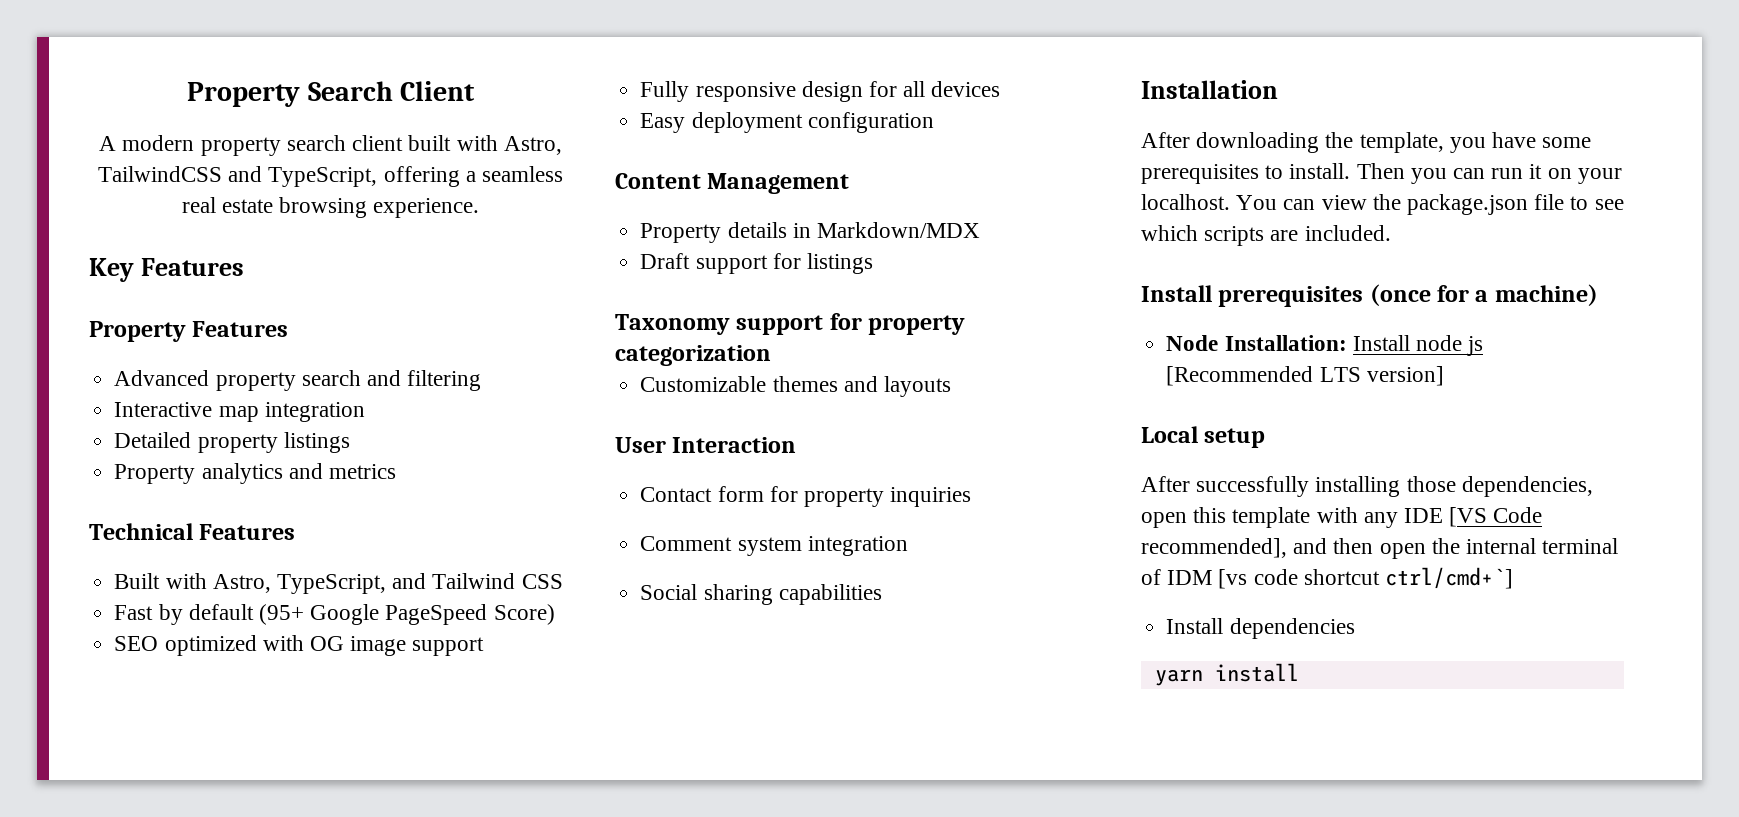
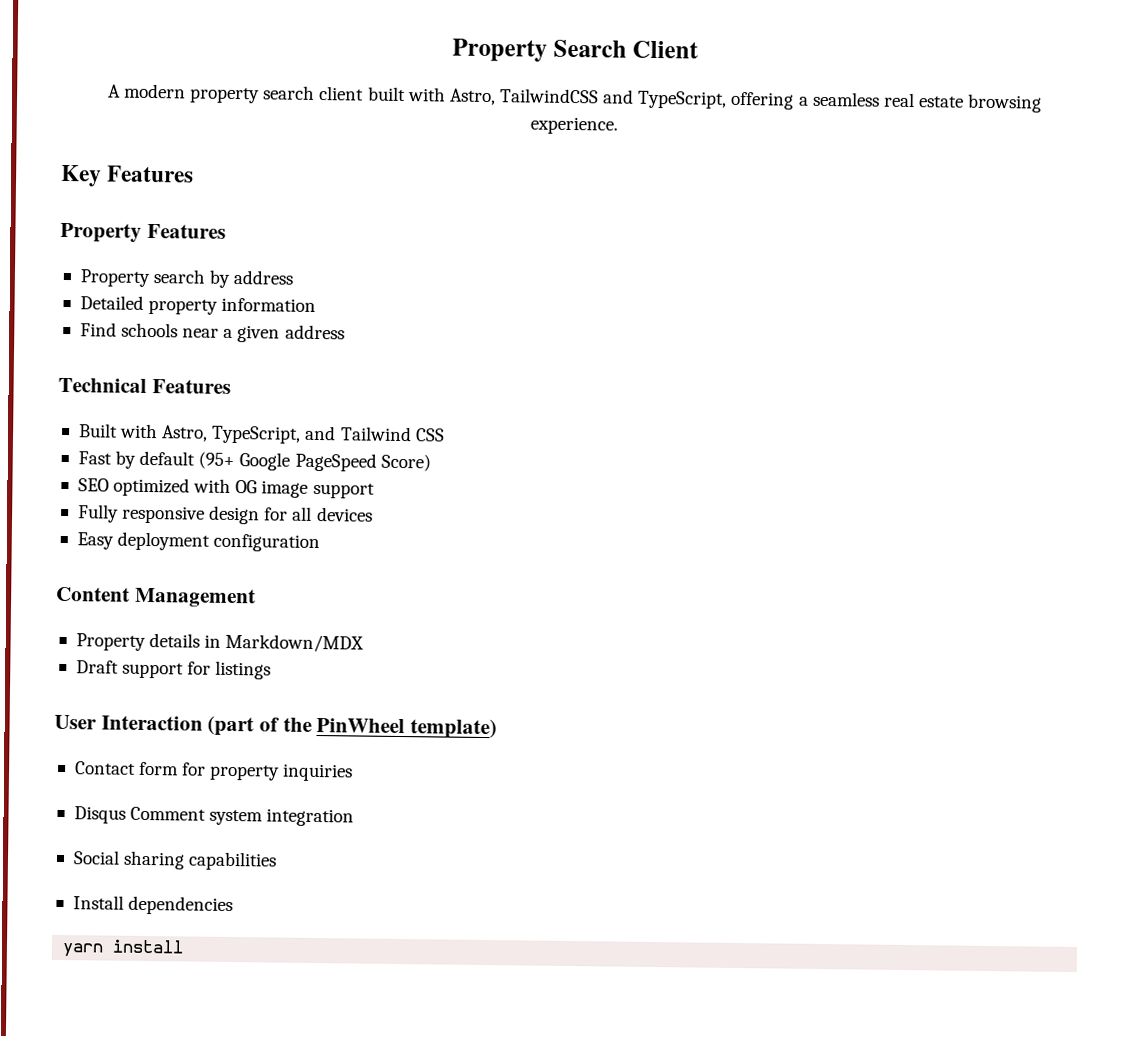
[114,370,482,391] [114,402,365,422] [114,432,350,453] [114,463,396,484] Advanced property search and filtering // Interactive map integration // Detailed property listings // Property analytics and metrics -> [79,269,294,288] [79,295,317,315] [79,322,345,343] Property search by address // Detailed property information // Find schools near a given address
[615,313,966,335] [615,345,771,366] [640,376,951,397] [615,437,797,453] Taxonomy support for property categorization // Customizable themes and layouts // User Interaction -> [54,714,498,740] User Interaction (part of the PinWheel template)
(972, 497) none -> [73,806,126,824] Disqus
[1141,80,1278,99] [1141,132,1592,153] [1141,163,1622,184] [1141,194,1624,215] [1141,225,1391,246] [1141,284,1598,307] [1166,335,1484,356] [1166,366,1444,386] [1141,426,1266,448] [1141,476,1593,497] [1141,507,1543,528] [1141,538,1619,559] [1141,567,1514,589] // Installation // After downloading the template, you have some prerequisites to install. Then you can run it on your localhost. You can view the package.json file to see which scripts are included. // Install prerequisites (once for a machine) // Node Installation: Install node js [Recommended LTS version] // Local setup // After successfully installing those dependencies, open this template with any IDE [VS Code recommended], and then open the internal terminal of IDM [vs code shortcut ctrl/cmd+`] -> (278, 861) none

